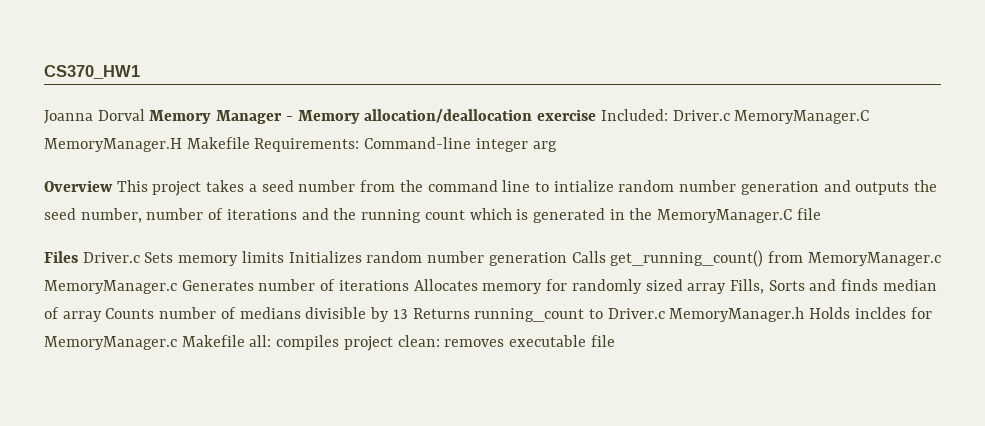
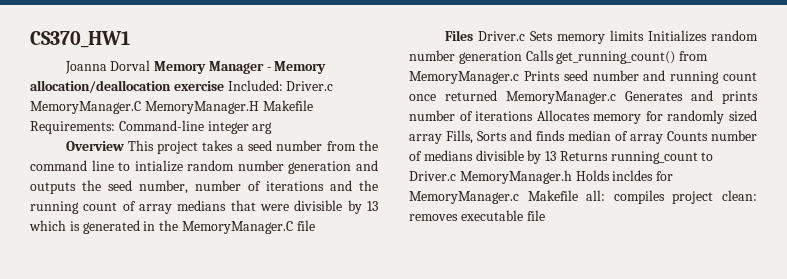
(465, 215) none -> [122,200,378,214] of array medians that were divisible by 13
[44,280,254,294] MemoryManager.c Generates -> [523,70,757,84] [409,90,758,104] Prints seed number and running count once returned MemoryManager.c Generates and prints

